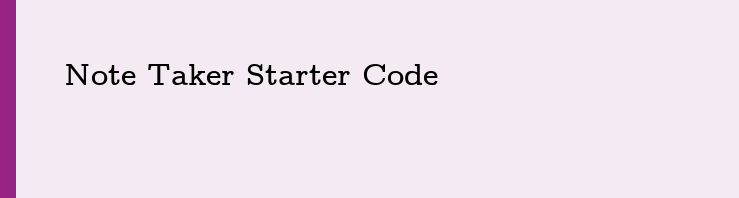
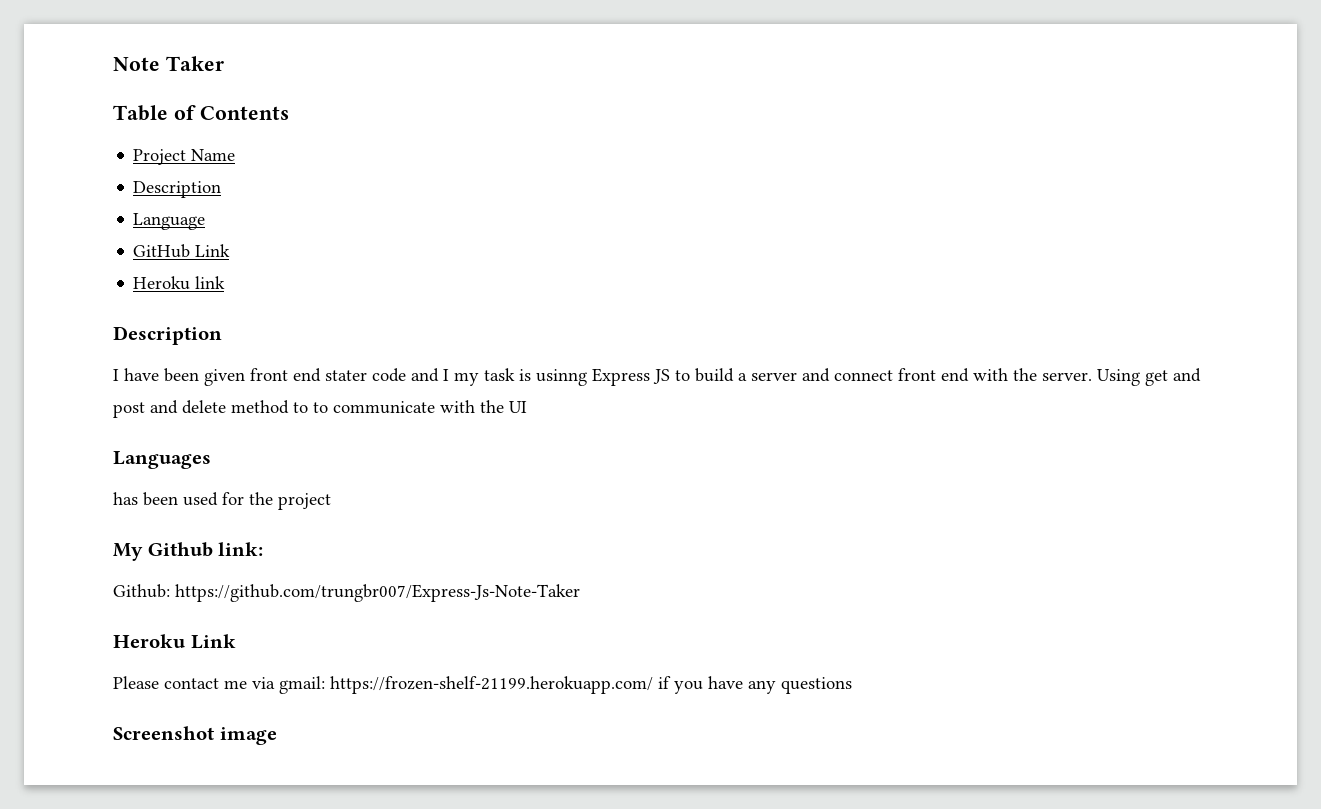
[246,64,438,85] Starter Code -> [113,105,289,121] [133,149,236,165] [133,181,222,198] [133,213,206,230] [133,244,231,258] [133,276,226,290] [113,326,222,345] [113,368,1201,386] [113,400,527,418] [113,451,211,469] [113,492,331,510] [113,542,264,561] [113,584,580,602] [113,634,236,649] [113,676,852,694] [113,726,277,745] // Table of Contents // Project Name // Description // Language // GitHub Link // Heroku link // Description // I have been given front end stater code and I my task is usinng Express JS to build a server and connect front end with the server. Using get and post and delete method to to communicate with the UI // Languages // has been used for the project // My Github link: // Github: https://github.com/trungbr007/Express-Js-Note-Taker // Heroku Link // Please contact me via gmail: https://frozen-shelf-21199.herokuapp.com/ if you have any questions // Screenshot image

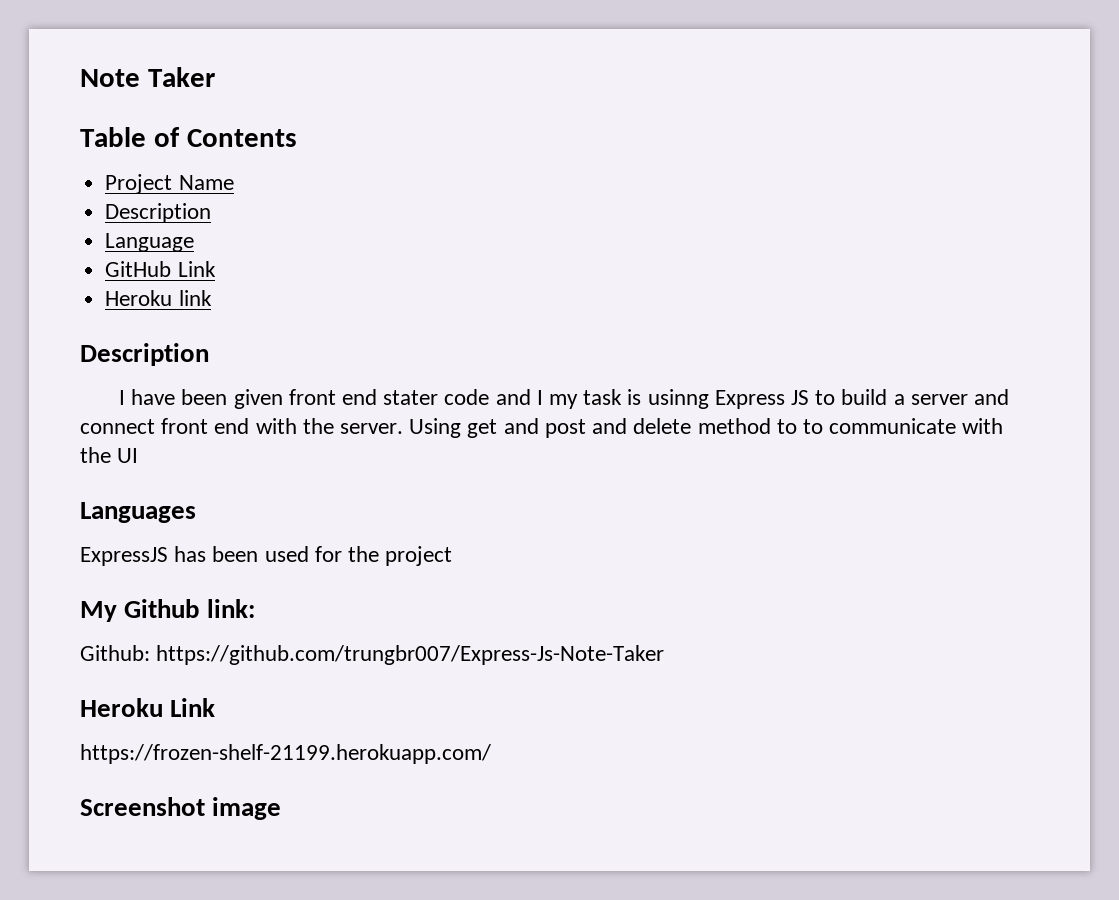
(211, 460) none -> [80,547,168,566] ExpressJS
[113,676,852,694] Please contact me via gmail: https://frozen-shelf-21199.herokuapp.com/ if you have any questions -> [80,744,491,764] https://frozen-shelf-21199.herokuapp.com/

